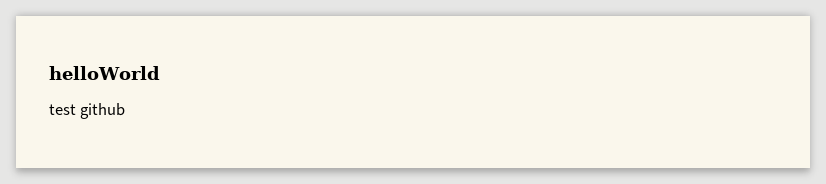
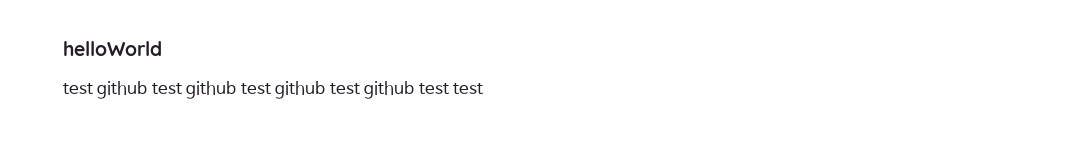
(126, 111) none -> [151,81,484,99] test github test github test github test test

